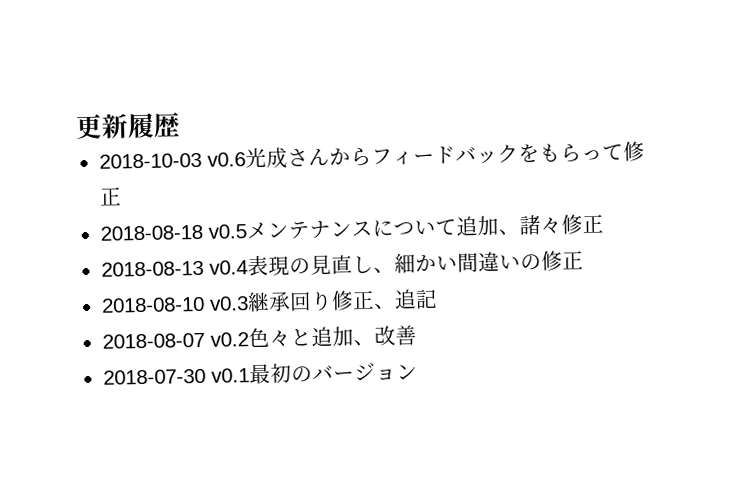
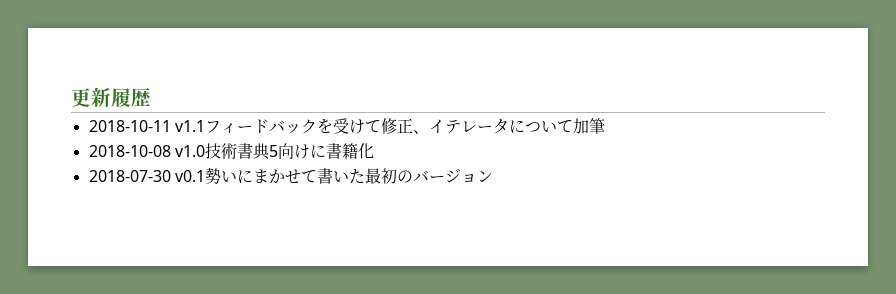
[98,146,372,169] 2018-10-03 v0.6光成さんから -> [88,120,205,132] 2018-10-11 v1.1
[538,143,603,163] もらっ -> [332,118,365,134] 受け
[99,214,604,241] [100,250,584,277] [100,288,438,313] [101,325,417,349] [102,368,250,385] // 2018-08-18 v0.5メンテナンスについて追加、諸々修正 // 2018-08-13 v0.4表現の見直し、細かい間違いの修正 // 2018-08-10 v0.3継承回り修正、追記 // 2018-08-07 v0.2色々と追加、改善 // 2018-07-30 v0.1 -> [412,118,605,134] [88,143,374,160] [88,167,365,185] 、イテレータについて加筆 // 2018-10-08 v1.0技術書典5向けに書籍化 // 2018-07-30 v0.1勢いにまかせて書いた

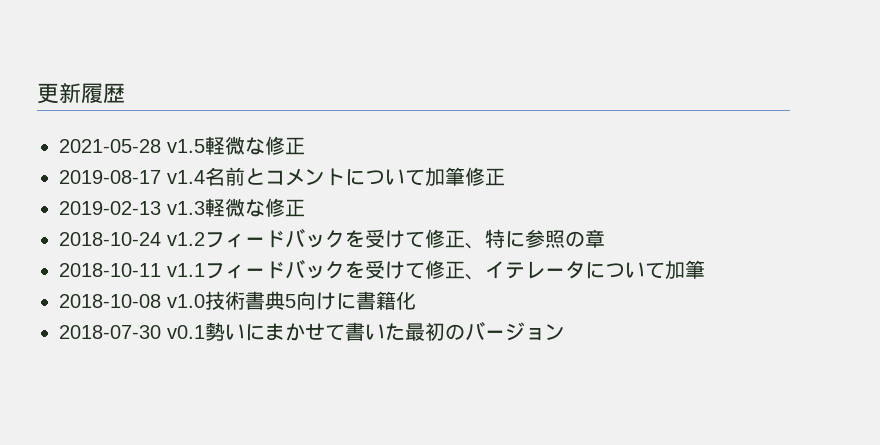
(151, 97) none -> [59,136,305,155] [59,167,505,187] [59,198,305,217] [59,228,605,249] // 2021-05-28 v1.5軽微な修正 // 2019-08-17 v1.4名前とコメントについて加筆修正 // 2019-02-13 v1.3軽微な修正 // 2018-10-24 v1.2フィードバックを受けて修正、特に参照の章

